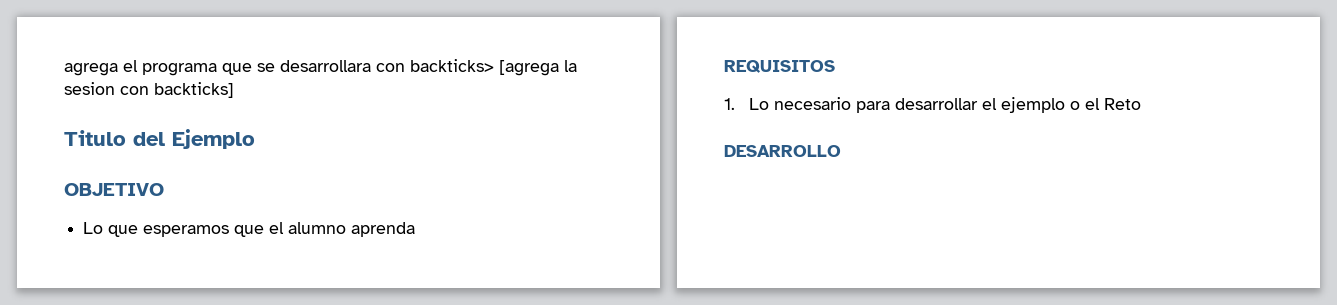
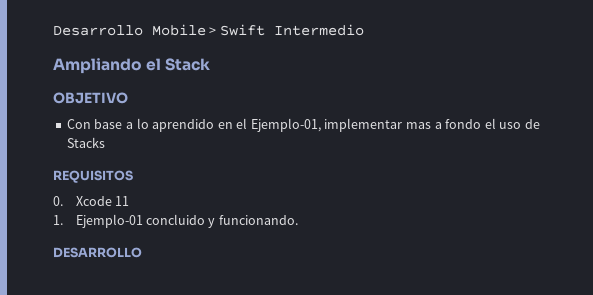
[64,59,577,76] [64,82,234,98] [64,129,255,149] [64,183,164,196] [83,222,416,237] [724,60,835,73] [724,97,1142,113] agrega el programa que se desarrollara con backticks> [agrega la sesion con backticks] // Titulo del Ejemplo // OBJETIVO // Lo que esperamos que el alumno aprenda // REQUISITOS // 1. Lo necesario para desarrollar el ejemplo o el Reto -> [53,24,364,36] [53,58,211,74] [53,92,128,104] [66,118,540,132] [66,137,105,148] [53,170,133,183] [53,196,130,206] [53,214,298,228] Desarrollo Mobile > Swift Intermedio // Ampliando el Stack // OBJETIVO // Con base a lo aprendido en el Ejemplo-01, implementar mas a fondo el uso de Stacks // REQUISITOS // 0. Xcode 11 // 1. Ejemplo-01 concluido y funcionando.

